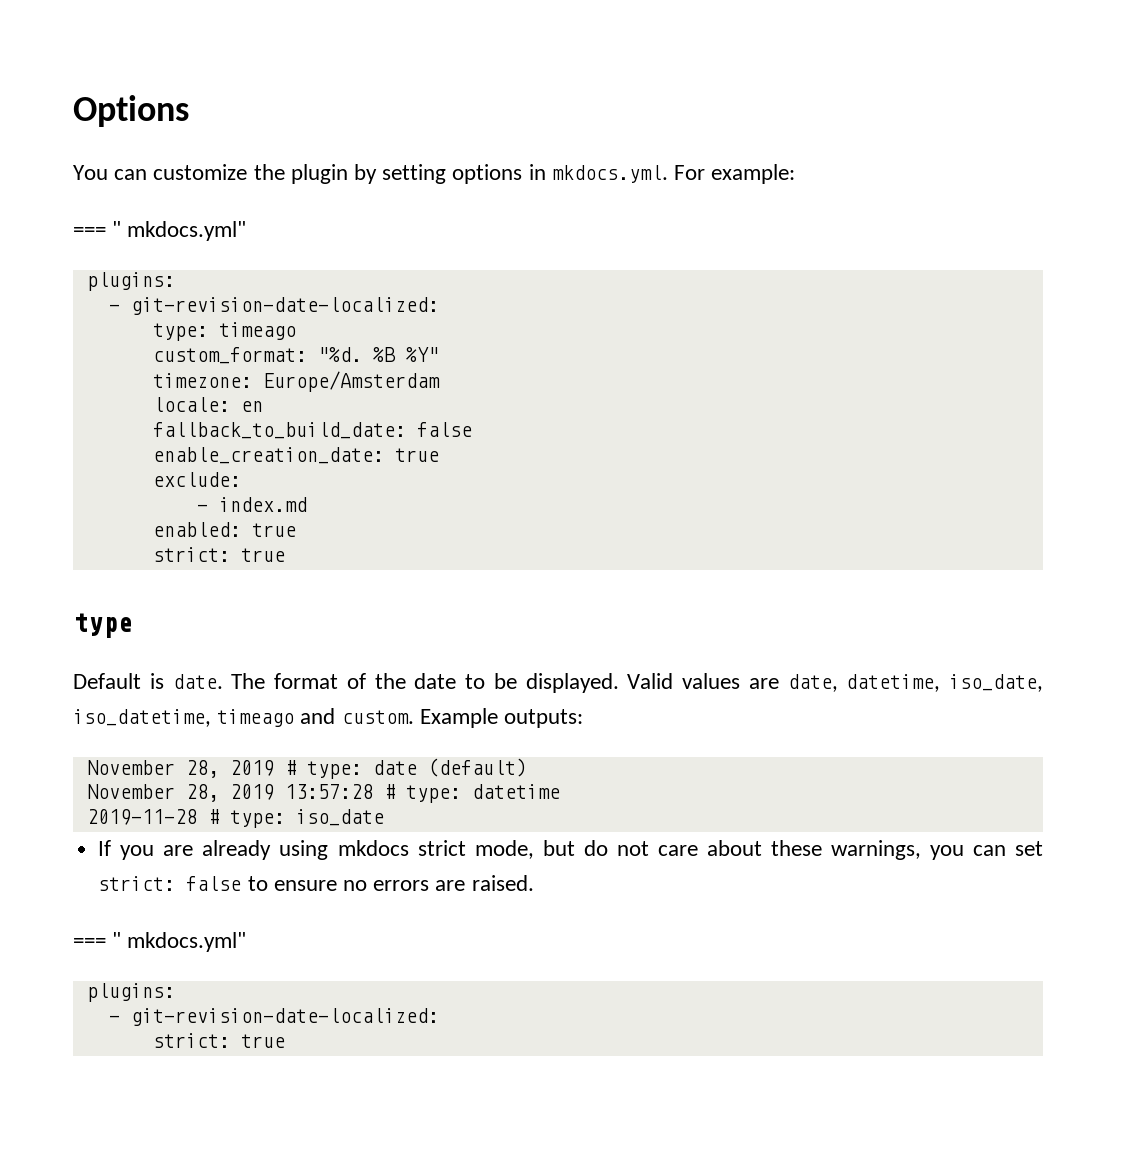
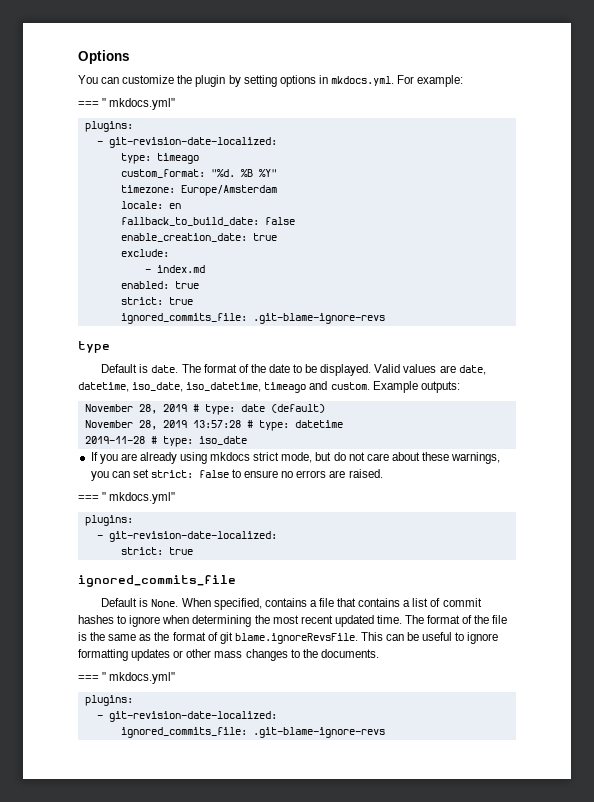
(285, 555) none -> [120,313,385,324] // ignored_commits_file: .git-blame-ignore-revs
(285, 1041) none -> [78,575,236,587] [101,598,482,610] [78,615,508,627] [78,632,499,644] [78,649,379,661] [78,672,176,684] [84,695,133,706] [96,711,277,722] [120,727,385,738] // ignored_commits_file // Default is None. When specified, contains a file that contains a list of commit hashes to ignore when determining the most recent updated time. The format of the file is the same as the format of git blame.ignoreRevsFile. This can be useful to ignore formatting updates or other mass changes to the documents. // === " mkdocs.yml" // plugins: // - git-revision-date-localized: // ignored_commits_file: .git-blame-ignore-revs

